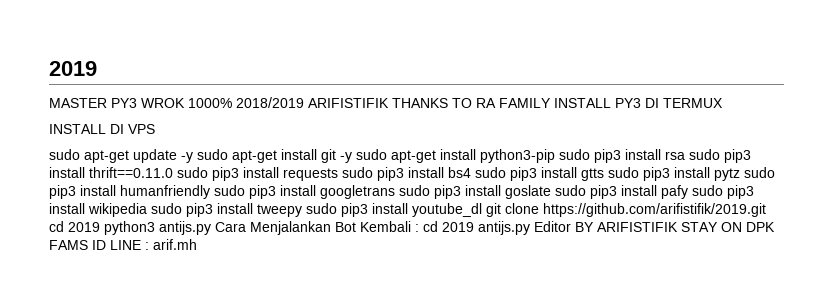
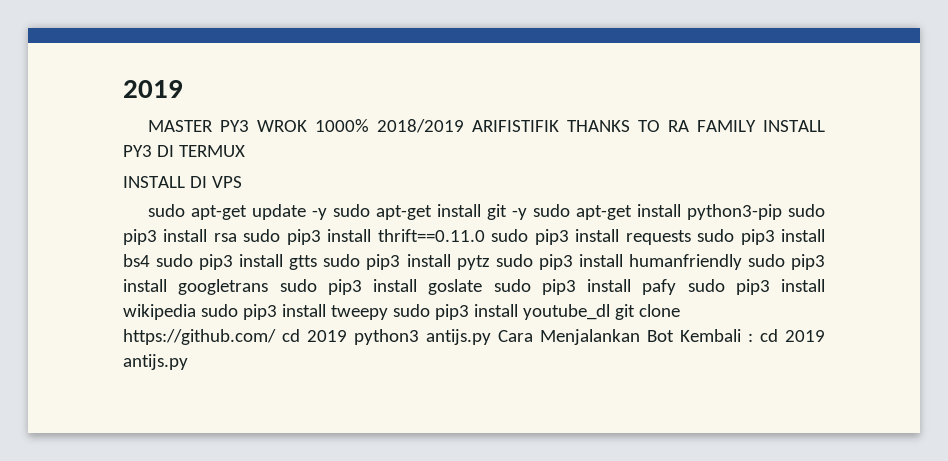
[543,203,766,217] https://github.com/arifistifik/2019.git -> [123,329,276,345] https://github.com/
[534,221,775,232] [49,239,197,250] Editor BY ARIFISTIFIK STAY ON DPK FAMS ID LINE : arif.mh -> (188, 362) none

